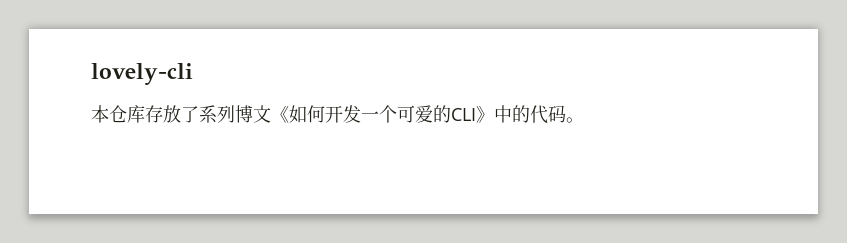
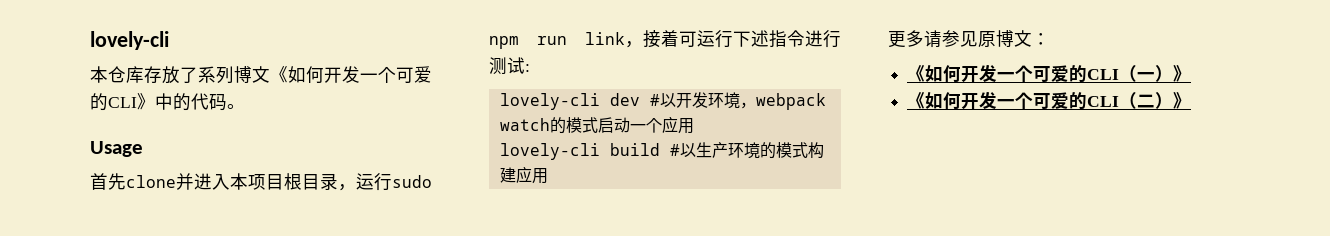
(584, 120) none -> [90,141,143,157] [90,173,432,191] [489,30,841,49] [489,57,530,75] [499,92,826,110] [499,116,694,134] [499,142,824,160] [499,166,548,184] [888,30,1050,48] [907,64,1192,83] [907,91,1192,110] // Usage // 首先clone并进入本项目根目录，运行sudo npm run link，接着可运行下述指令进行测试: // lovely-cli dev #以开发环境，webpack watch的模式启动一个应用 // lovely-cli build #以生产环境的模式构建应用 // 更多请参见原博文： // 《如何开发一个可爱的CLI（一）》 // 《如何开发一个可爱的CLI（二）》

